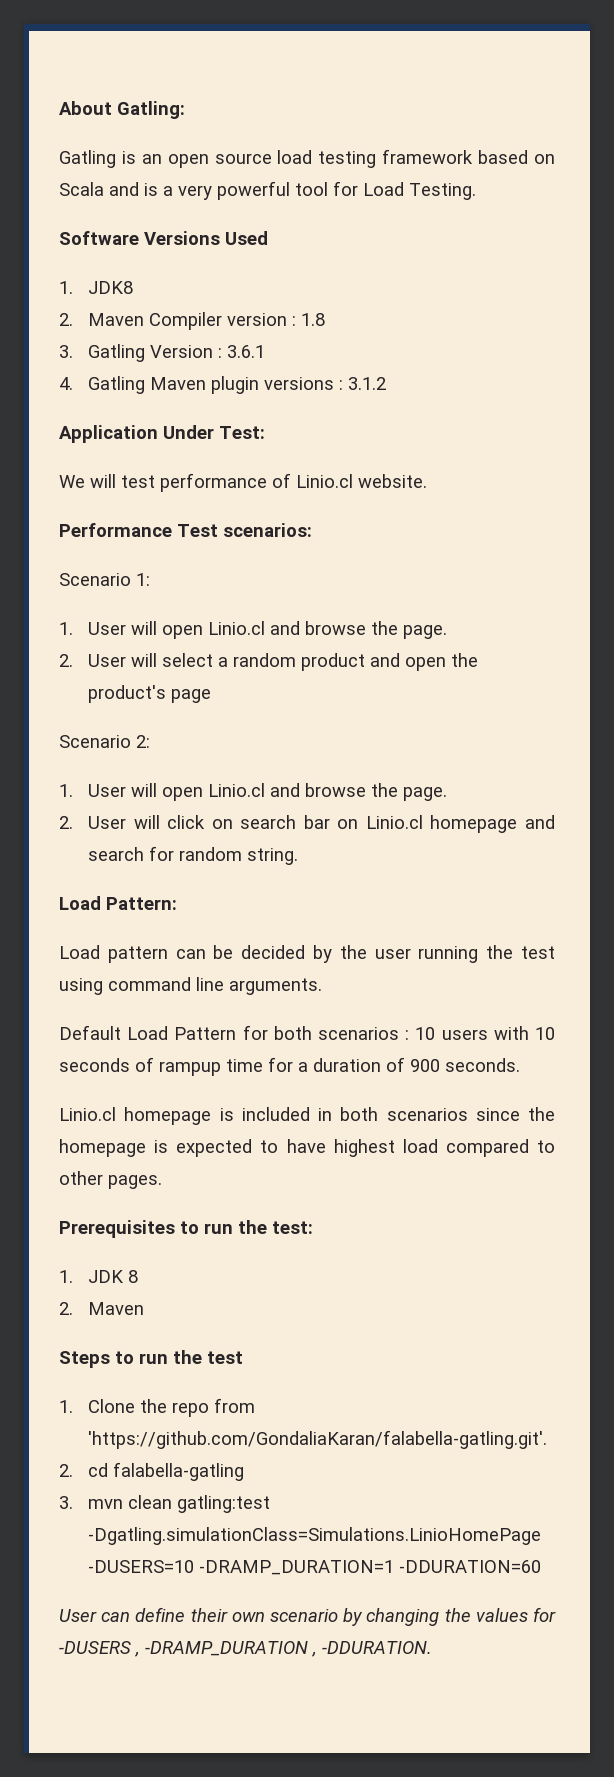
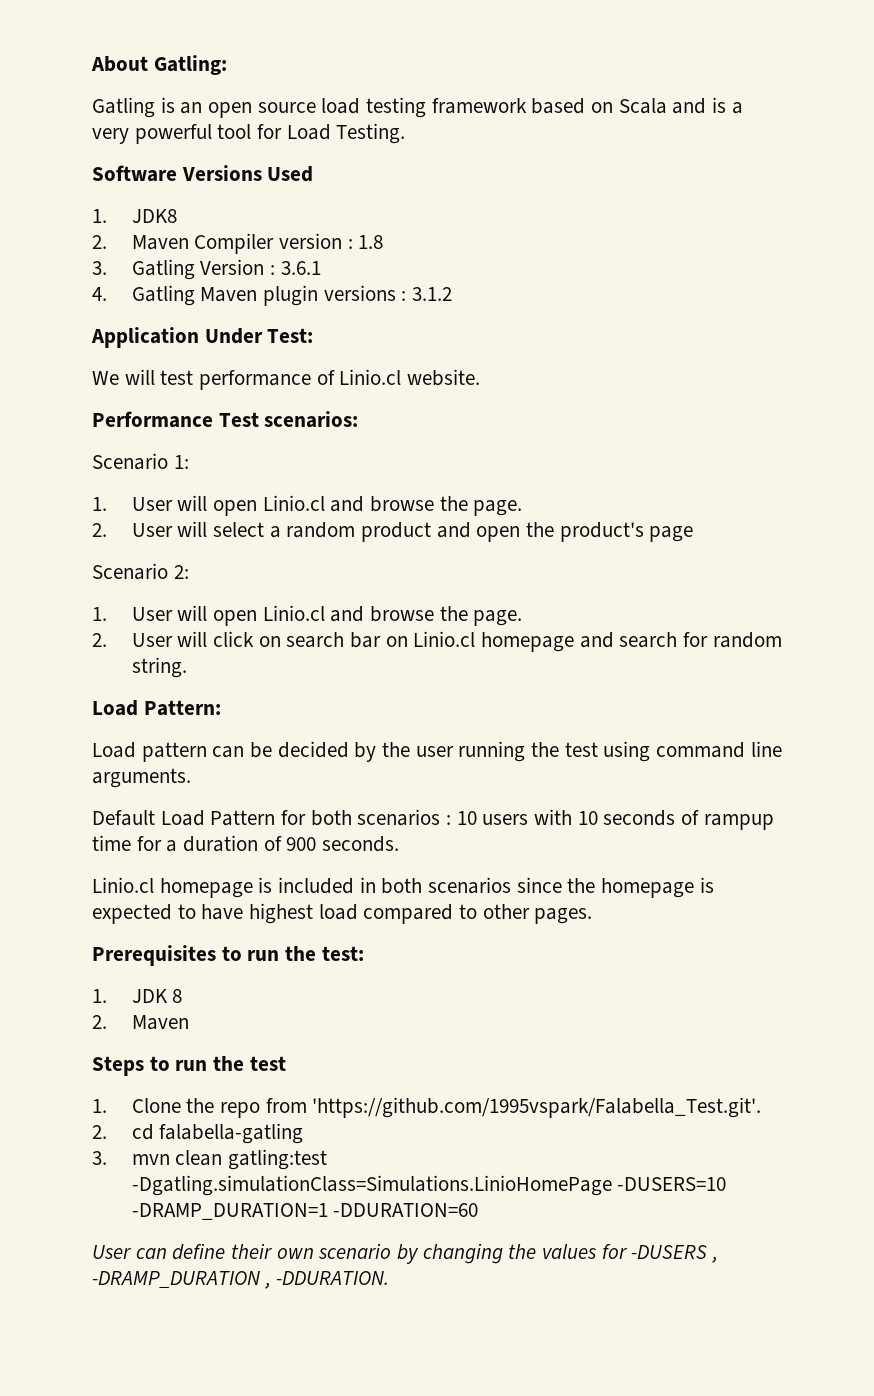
[88,1430,548,1449] 'https://github.com/GondaliaKaran/falabella-gatling.git'. -> [312,1097,762,1118] 'https://github.com/1995vspark/Falabella_Test.git'.

